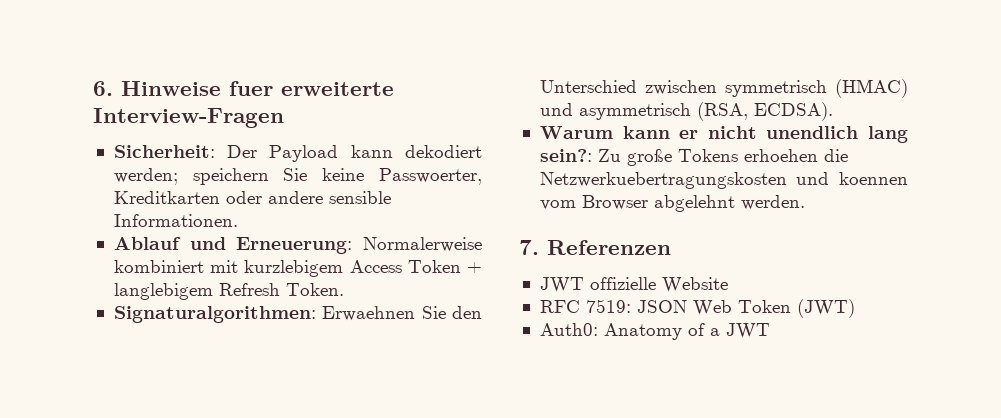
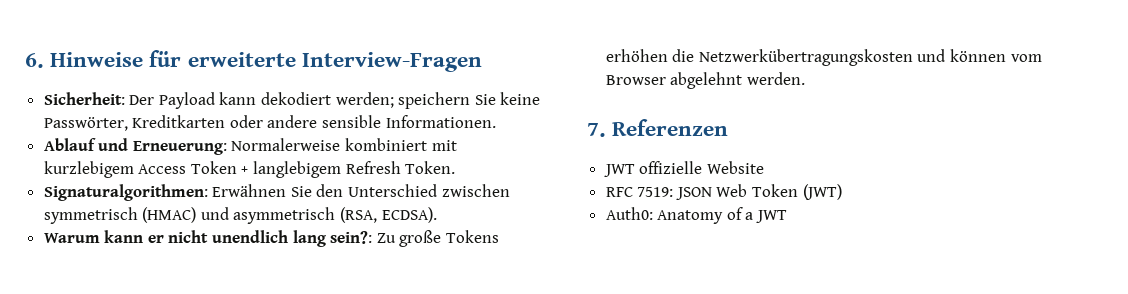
[229,81,273,96] fuer -> [149,50,182,67] für
[379,168,482,185] Passwoerter, -> [43,117,128,131] Passwörter,
[322,306,416,321] Erwaehnen -> [212,184,287,197] Erwähnen
[743,149,848,162] [539,172,908,189] erhoehen die Netzwerkuebertragungskosten und koennen -> [605,49,1007,66] erhöhen die Netzwerkübertragungskosten und können

